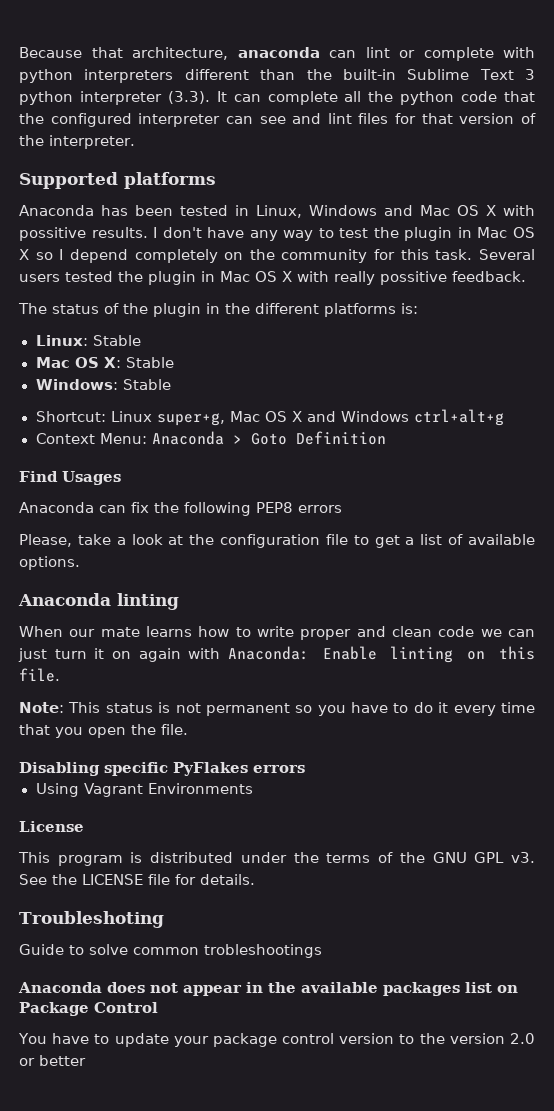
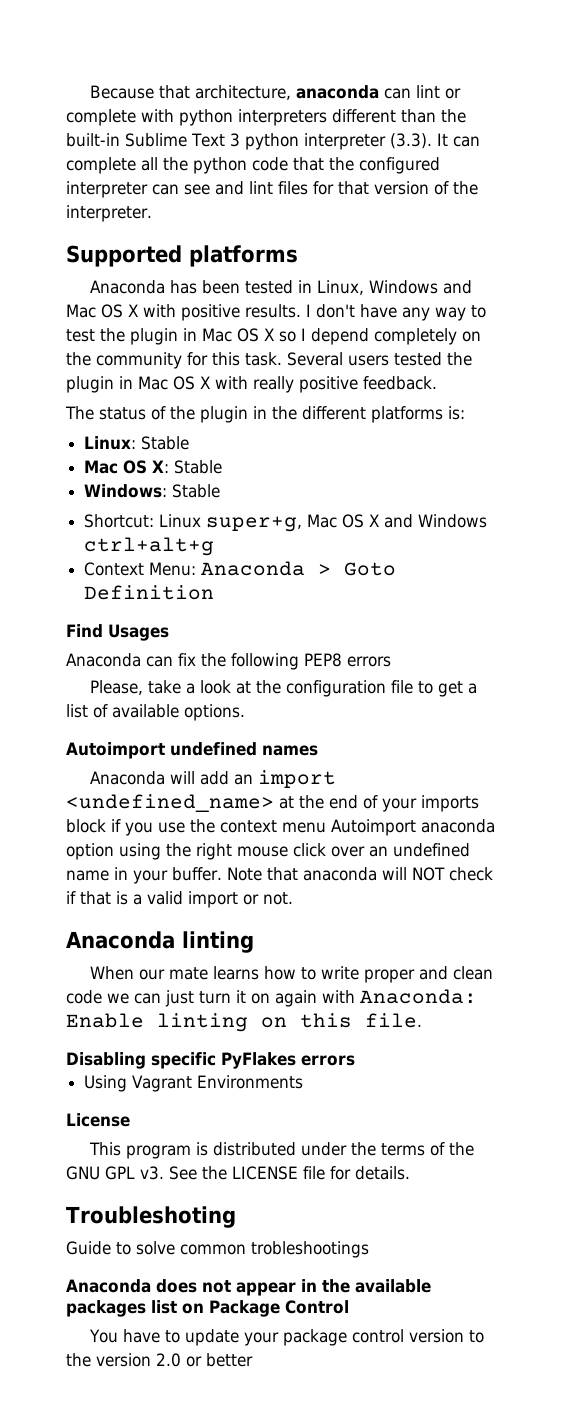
[19,227,86,241] possitive -> [181,304,240,321] positive
[380,271,447,285] possitive -> [299,376,358,393] positive
(80, 563) none -> [66,742,318,759] [89,770,336,788] [66,794,479,812] [66,819,495,836] [66,843,470,860] [66,867,493,884] [66,891,293,908] // Autoimport undefined names // Anaconda will add an import <undefined_name> at the end of your imports block if you use the context menu Autoimport anaconda option using the right mouse click over an undefined name in your buffer. Note that anaconda will NOT check if that is a valid import or not.
[19,702,535,716] [19,724,188,738] // Note: This status is not permanent so you have to do it every time that you open the file. -> (422, 1020) none

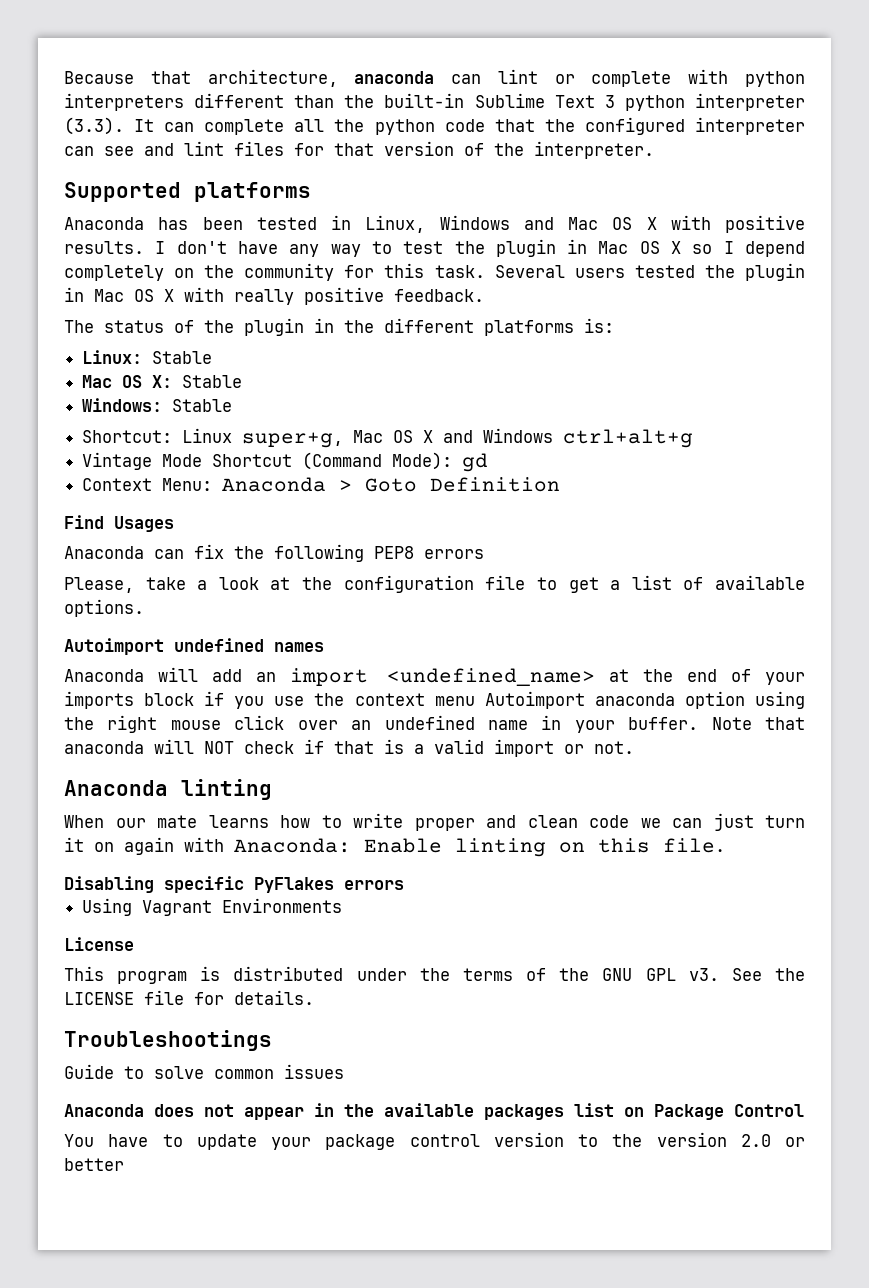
(215, 546) none -> [82,452,489,472] // Vintage Mode Shortcut (Command Mode): gd
[66,1206,236,1228] Troubleshoting -> [64,1030,272,1051] Troubleshootings
[251,1241,369,1258] trobleshootings -> [284,1064,344,1079] issues

